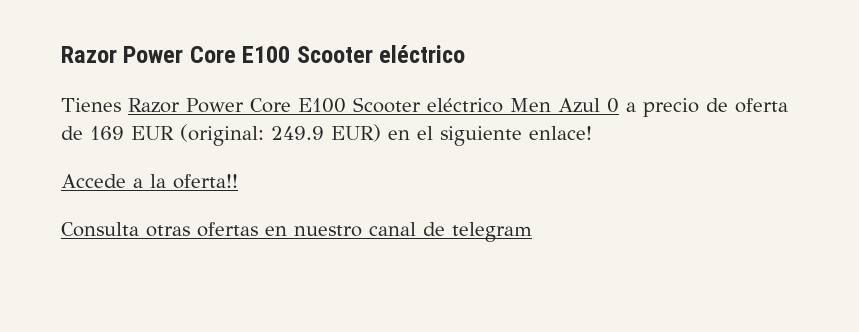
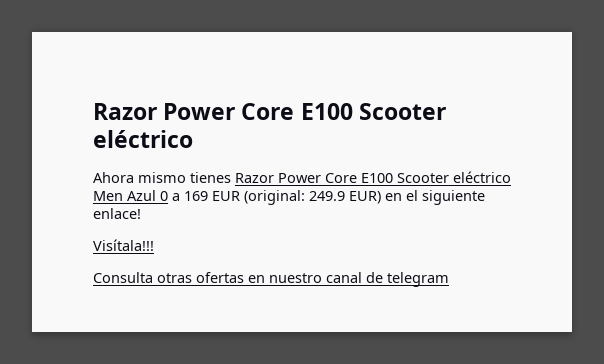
[61,98,121,112] Tienes -> [93,172,231,183] Ahora mismo tienes
[642,98,788,117] [61,126,83,140] precio de oferta de -> (180, 197) none
[61,174,238,189] Accede a la oferta!! -> [93,239,154,251] Visítala!!!

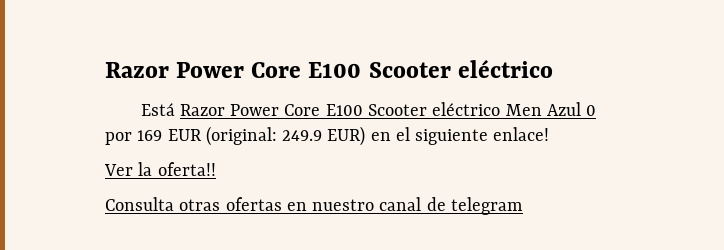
[93,172,231,183] Ahora mismo tienes -> [140,103,175,116] Está
[172,193,180,201] a -> [105,132,132,145] por
[93,239,154,251] Visítala!!! -> [104,162,216,176] Ver la oferta!!

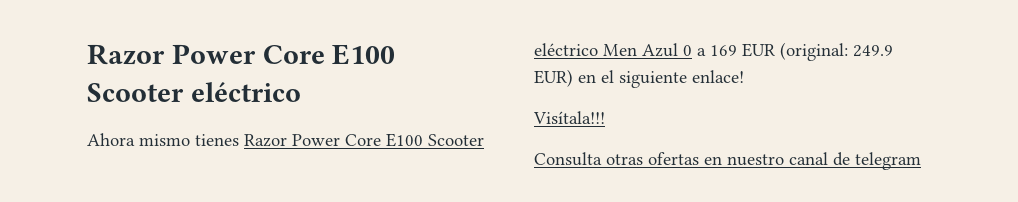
[140,103,175,116] Está -> [87,133,239,146] Ahora mismo tienes
[105,132,132,145] por -> [697,48,706,56] a
[104,162,216,176] Ver la oferta!! -> [533,111,605,124] Visítala!!!

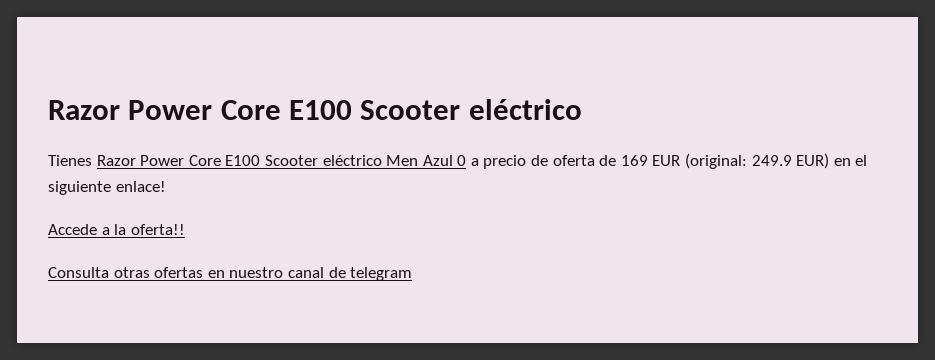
[87,133,239,146] Ahora mismo tienes -> [48,155,92,166] Tienes
(706, 52) none -> [483,155,617,169] precio de oferta de
[533,111,605,124] Visítala!!! -> [48,224,185,235] Accede a la oferta!!

